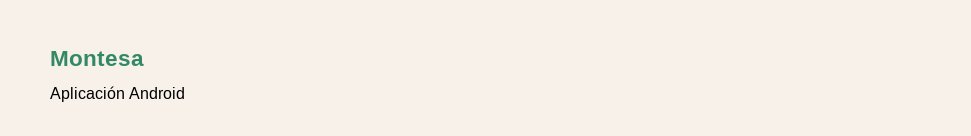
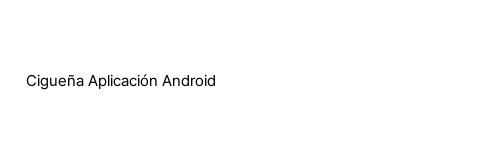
[50,51,144,66] Montesa // -> [26,74,84,90] Cigueña

